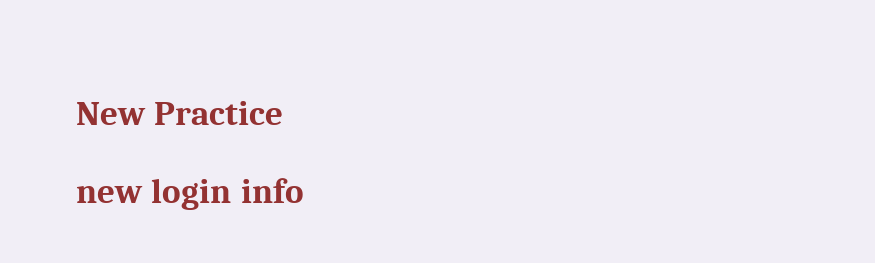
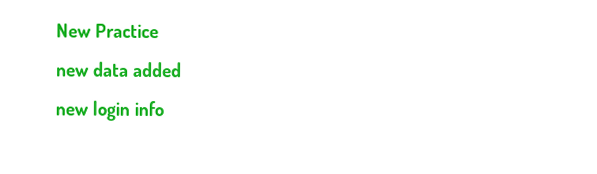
(284, 113) none -> [56,61,183,78] // new data added

